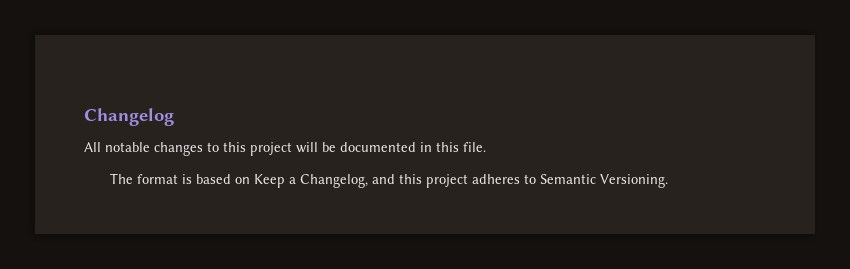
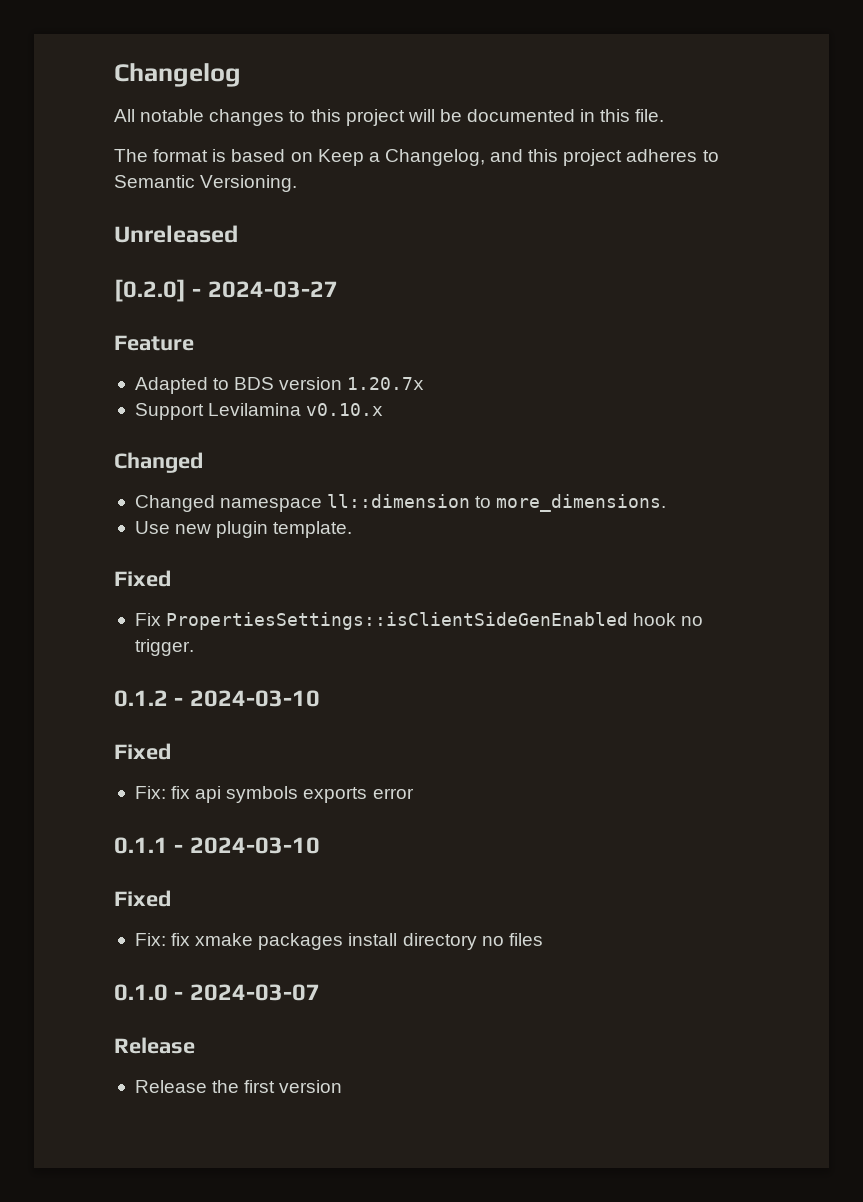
(668, 181) none -> [114,225,238,243] [114,279,338,302] [114,335,194,351] [134,377,425,394] [134,403,384,420] [114,452,203,473] [134,494,667,512] [134,521,353,538] [114,570,171,587] [134,612,704,630] [134,639,194,656] [114,690,320,707] [114,743,171,760] [134,786,414,803] [114,837,320,854] [114,890,171,907] [134,933,543,950] [114,984,320,1001] [114,1037,195,1054] [134,1080,343,1093] // Unreleased // [0.2.0] - 2024-03-27 // Feature // Adapted to BDS version 1.20.7x // Support Levilamina v0.10.x // Changed // Changed namespace ll::dimension to more_dimensions. // Use new plugin template. // Fixed // Fix PropertiesSettings::isClientSideGenEnabled hook no trigger. // 0.1.2 - 2024-03-10 // Fixed // Fix: fix api symbols exports error // 0.1.1 - 2024-03-10 // Fixed // Fix: fix xmake packages install directory no files // 0.1.0 - 2024-03-07 // Release // Release the first version

